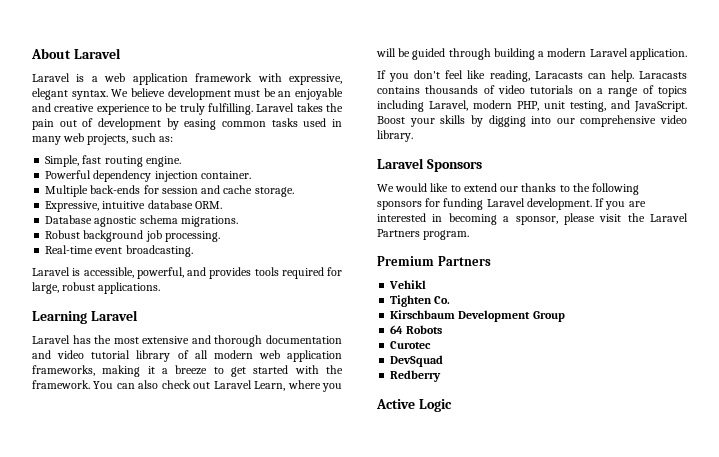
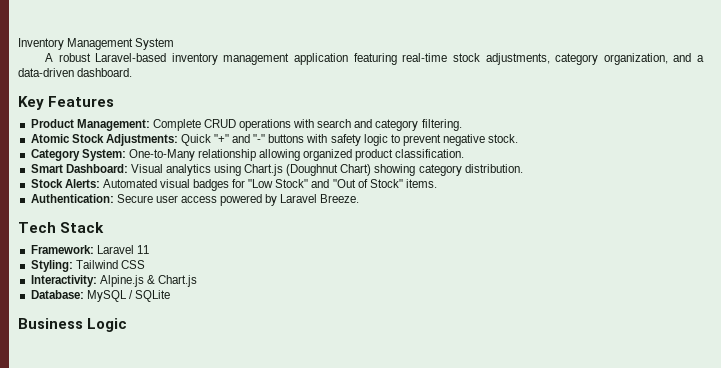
[31,48,121,59] [32,73,342,85] [32,88,343,100] [32,103,343,115] [32,118,342,130] [32,133,173,145] [45,155,181,167] [45,170,251,182] [45,185,294,197] [45,200,222,212] [45,215,238,227] [45,230,220,242] [45,245,193,257] [32,267,342,279] [32,282,161,294] [32,310,138,324] [32,335,342,347] [32,350,342,362] [32,365,343,377] [32,380,342,392] [376,48,687,60] [377,70,687,82] [377,85,687,97] [377,100,687,112] [377,115,687,127] [377,130,413,142] [377,158,482,172] [377,183,640,195] [377,198,646,210] [377,213,688,225] [377,229,470,240] [377,256,491,266] [389,280,427,289] [390,295,451,307] [390,310,565,322] [390,325,443,334] [390,341,432,349] [390,355,444,367] [390,370,442,382] [376,399,415,409] About Laravel // Laravel is a web application framework with expressive, elegant syntax. We believe development must be an enjoyable and creative experience to be truly fulfilling. Laravel takes the pain out of development by easing common tasks used in many web projects, such as: // Simple, fast routing engine. // Powerful dependency injection container. // Multiple back-ends for session and cache storage. // Expressive, intuitive database ORM. // Database agnostic schema migrations. // Robust background job processing. // Real-time event broadcasting. // Laravel is accessible, powerful, and provides tools required for large, robust applications. // Learning Laravel // Laravel has the most extensive and thorough documentation and video tutorial library of all modern web application frameworks, making it a breeze to get started with the framework. You can also check out Laravel Learn, where you will be guided through building a modern Laravel application. // If you don't feel like reading, Laracasts can help. Laracasts contains thousands of video tutorials on a range of topics including Laravel, modern PHP, unit testing, and JavaScript. Boost your skills by digging into our comprehensive video library. // Laravel Sponsors // We would like to extend our thanks to the following sponsors for funding Laravel development. If you are interested in becoming a sponsor, please visit the Laravel Partners program. // Premium Partners // Vehikl // Tighten Co. // Kirschbaum Development Group // 64 Robots // Curotec // DevSquad // Redberry // Active -> [18,38,175,50] [44,53,705,65] [18,68,133,77] [18,96,115,110] [30,119,462,131] [30,134,519,146] [30,149,465,161] [30,164,523,176] [30,179,437,191] [30,194,360,206] [18,222,105,233] [30,245,149,254] [30,260,145,272] [30,275,197,287] [30,290,170,302] [18,318,83,329] Inventory Management System // A robust Laravel-based inventory management application featuring real-time stock adjustments, category organization, and a data-driven dashboard. // Key Features // Product Management: Complete CRUD operations with search and category filtering. // Atomic Stock Adjustments: Quick "+" and "-" buttons with safety logic to prevent negative stock. // Category System: One-to-Many relationship allowing organized product classification. // Smart Dashboard: Visual analytics using Chart.js (Doughnut Chart) showing category distribution. // Stock Alerts: Automated visual badges for "Low Stock" and "Out of Stock" items. // Authentication: Secure user access powered by Laravel Breeze. // Tech Stack // Framework: Laravel 11 // Styling: Tailwind CSS // Interactivity: Alpine.js & Chart.js // Database: MySQL / SQLite // Business

